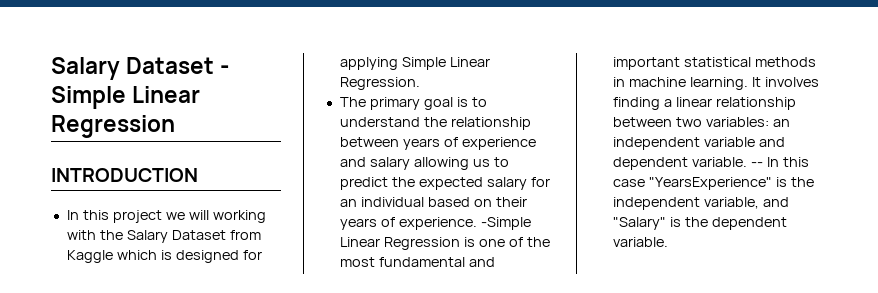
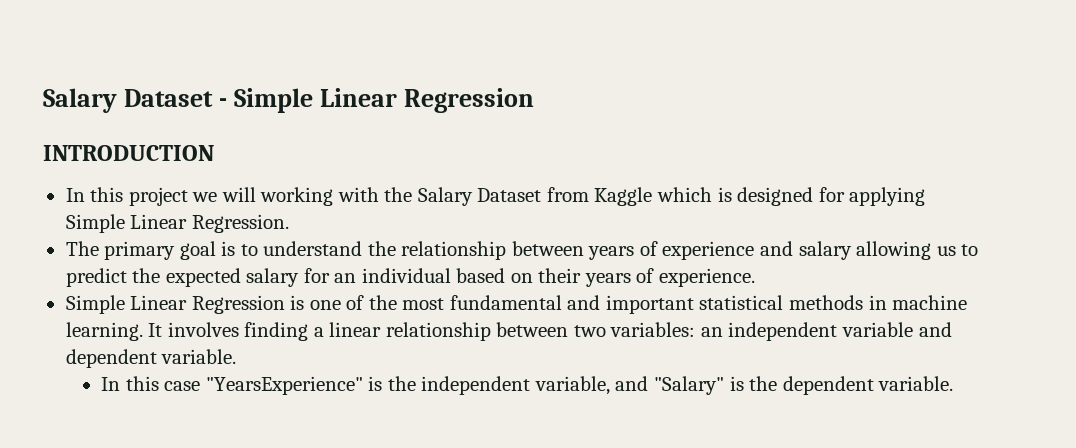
[480,217,531,230] -Simple -> [65,295,125,314] // Simple
[750,162,763,167] -- -> (237, 356) //

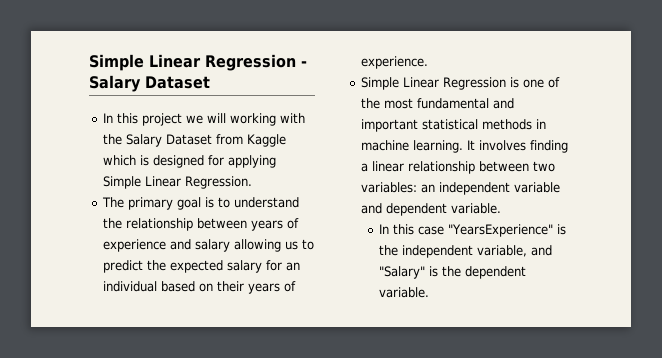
[43,88,535,113] [43,145,214,161] Salary Dataset - Simple Linear Regression // INTRODUCTION -> [89,54,307,71] [89,75,210,92] Simple Linear Regression - Salary Dataset

